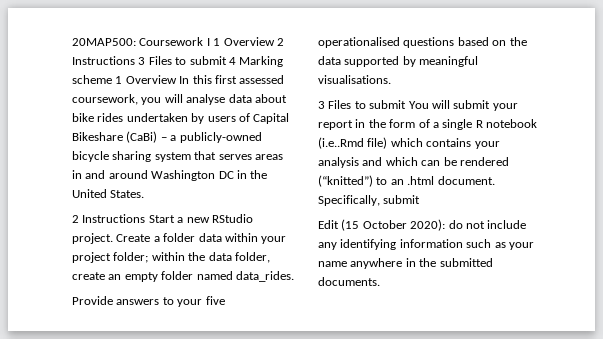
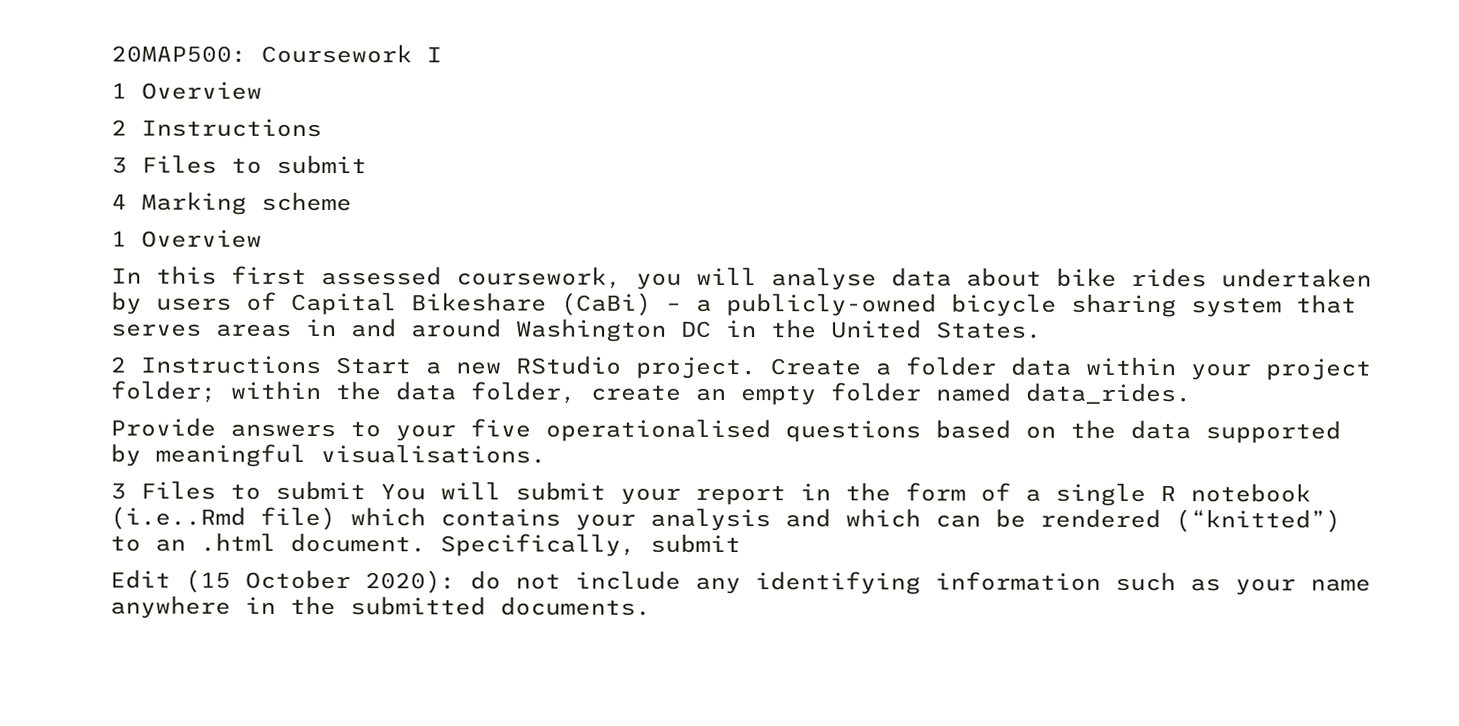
[213,37,284,46] [72,56,227,65] 1 Overview 2 Instructions 3 Files to submit -> [111,81,262,100] [111,118,322,138] [111,154,367,175] // 1 Overview // 2 Instructions // 3 Files to submit //
[115,75,177,84] 1 Overview -> [111,229,262,248] // 1 Overview //

